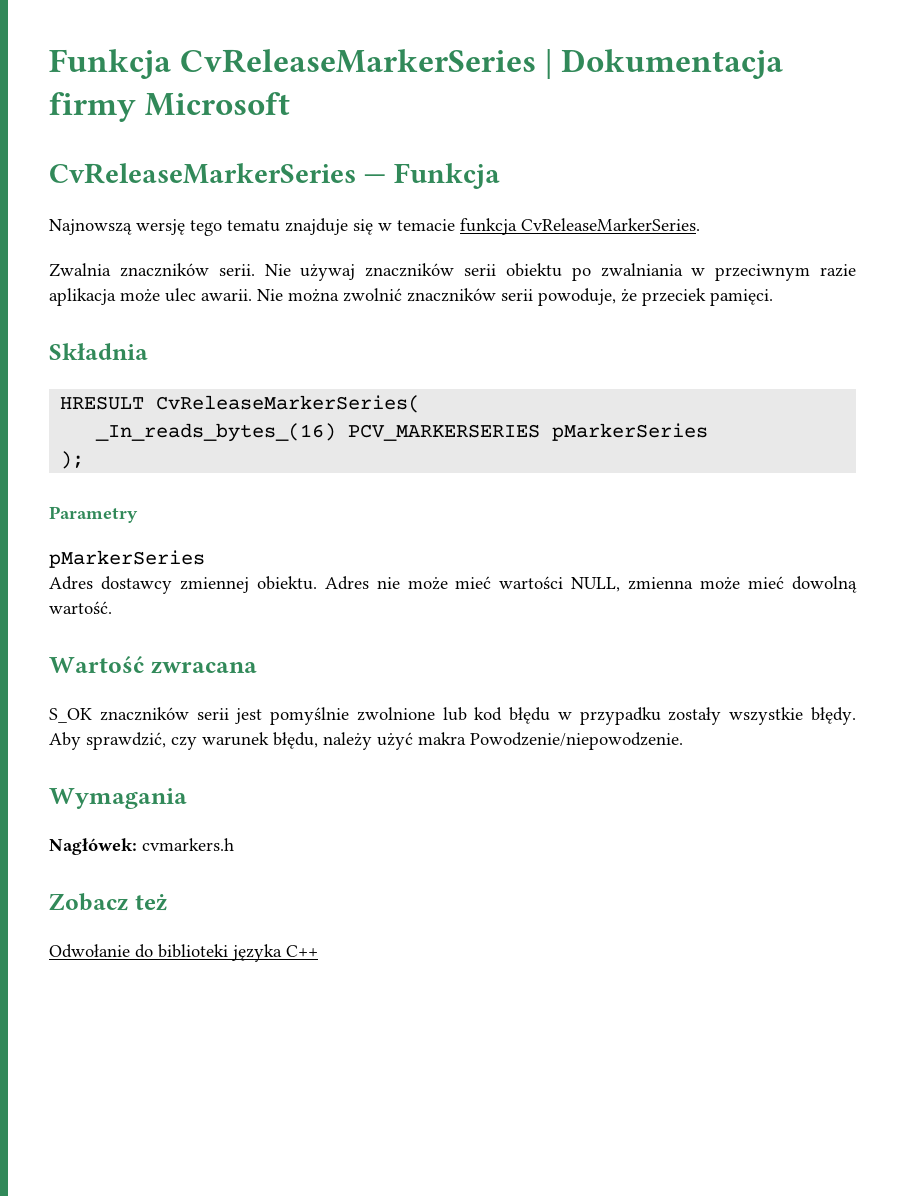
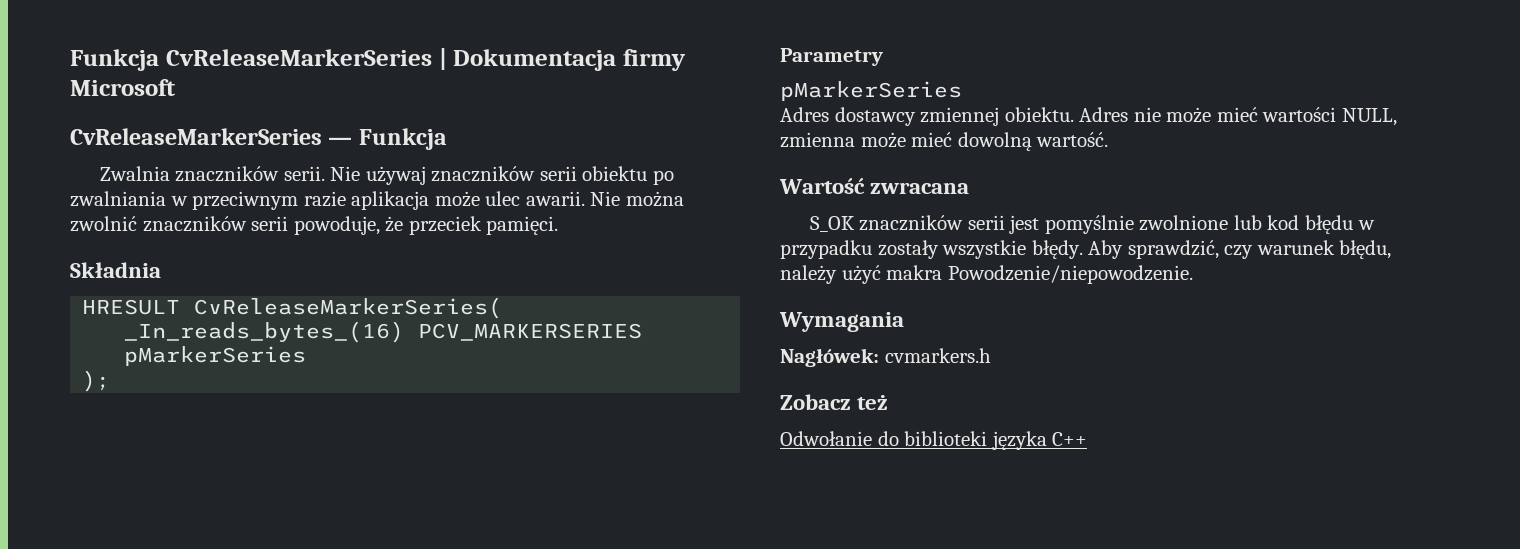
[49,218,700,236] // Najnowszą wersję tego tematu znajduje się w temacie funkcja CvReleaseMarkerSeries. -> (447, 139) none

